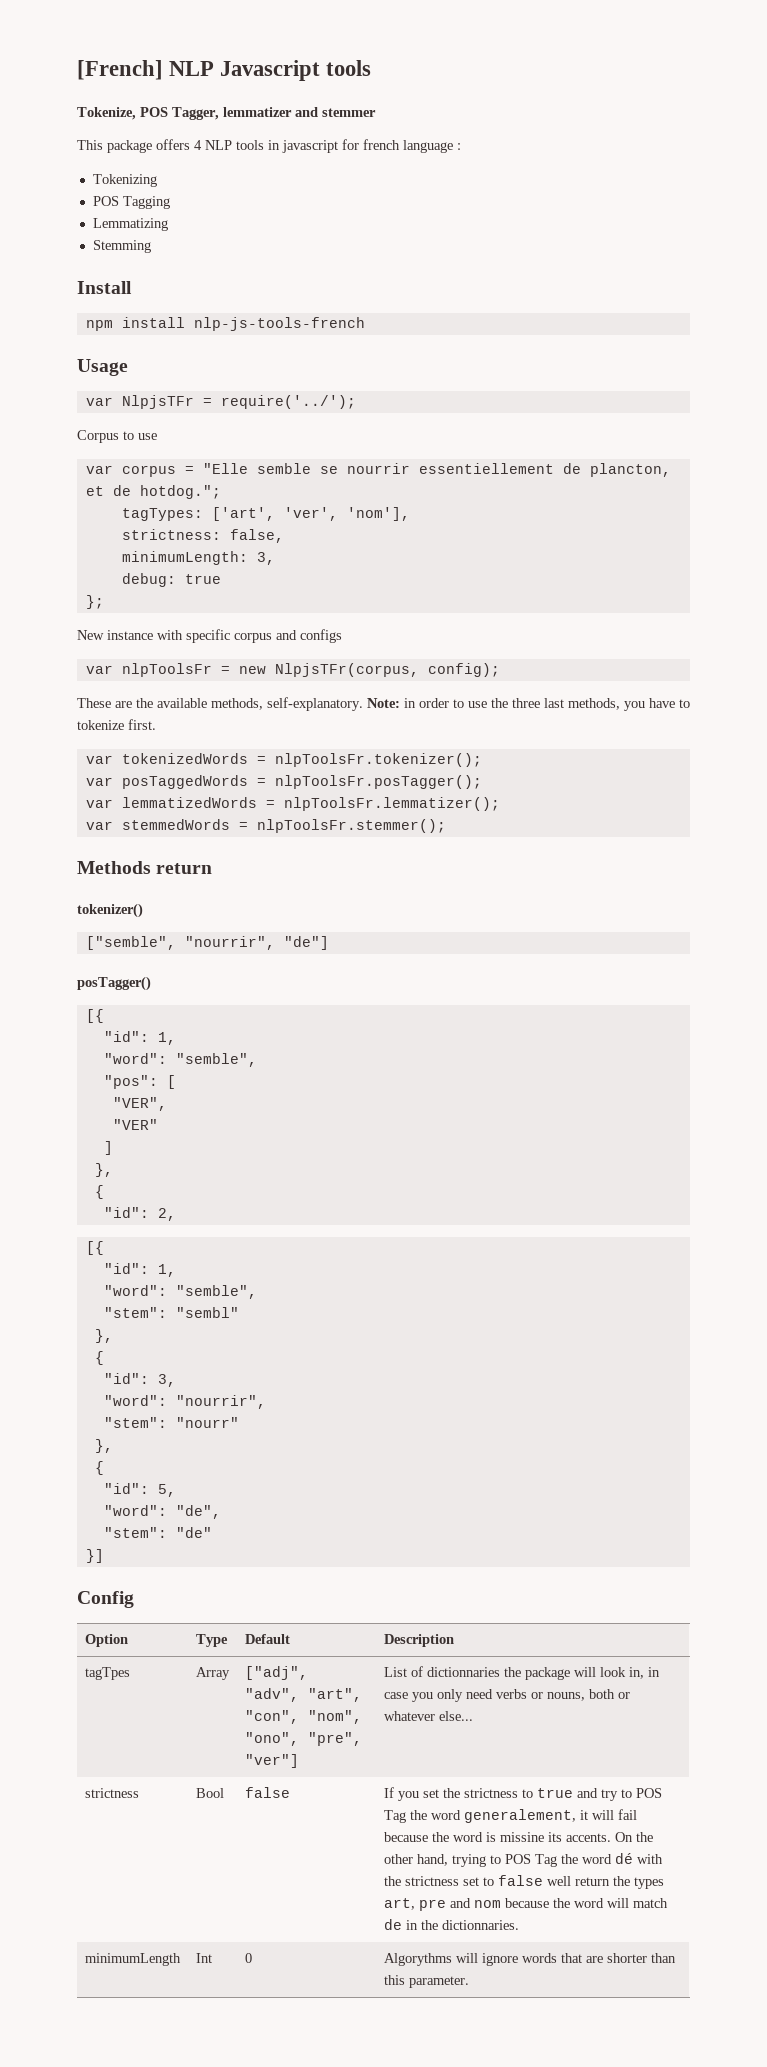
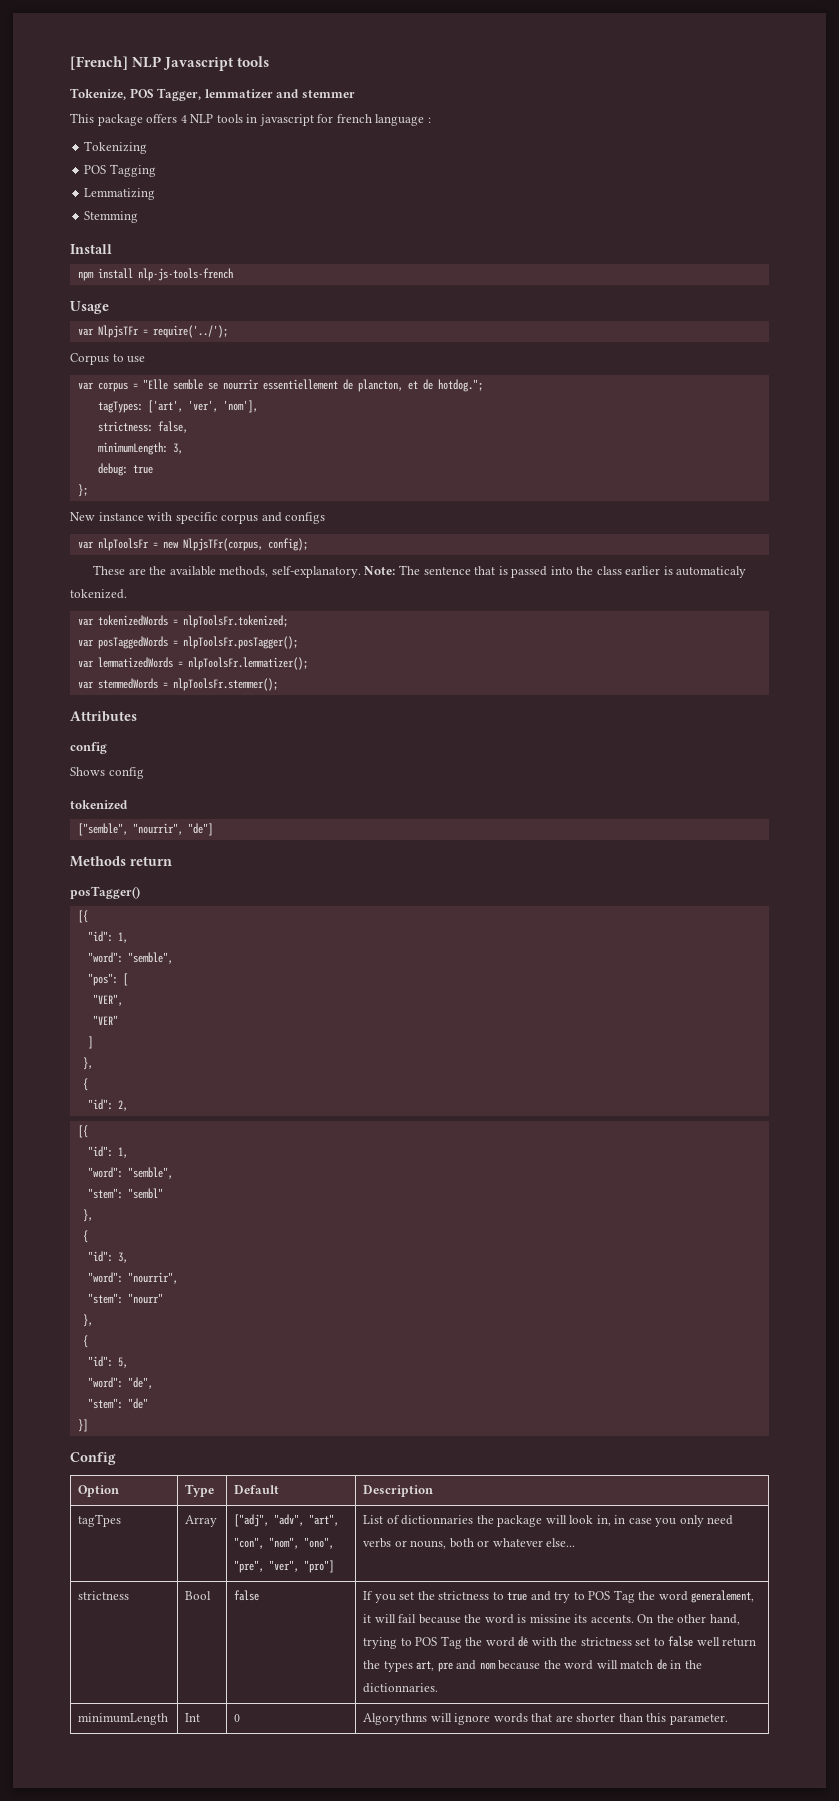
[404,698,690,711] [77,719,156,730] in order to use the three last methods, you have to tokenize first. -> [398,565,747,578] [70,589,127,599] The sentence that is passed into the class earlier is automaticaly tokenized.
[274,753,482,767] nlpToolsFr.tokenizer(); -> [182,615,288,628] nlpToolsFr.tokenized;
[77,861,213,874] [77,903,143,918] Methods return // tokenizer() -> [70,711,137,722] [70,742,107,754] [70,767,144,779] [70,800,128,810] Attributes // config // Shows config // tokenized
(329, 943) none -> [70,856,172,867] // Methods return
[244,1754,299,1768] "ver"] -> [269,1560,335,1573] "ver", "pro"]

